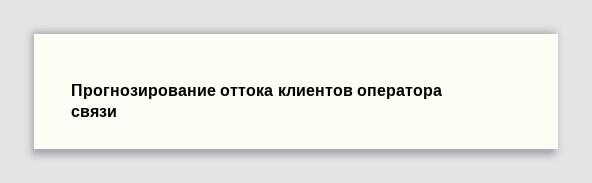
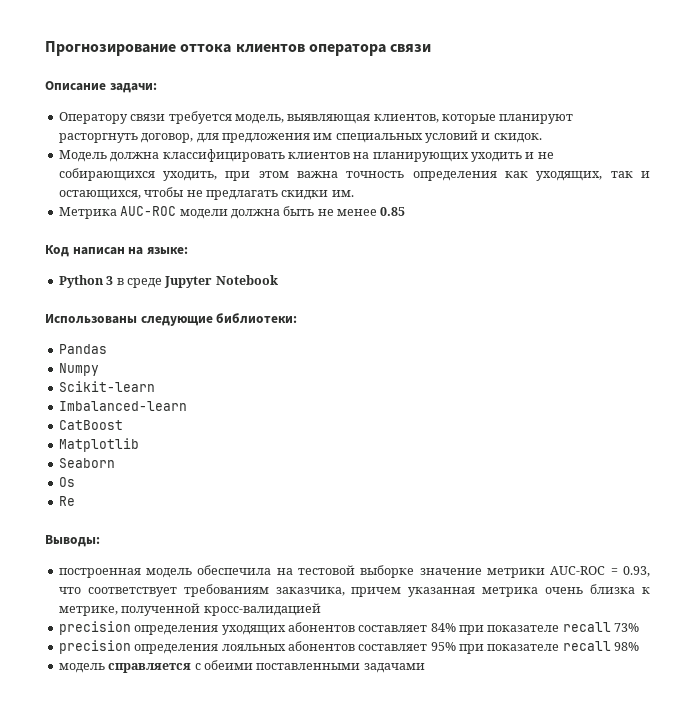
(117, 112) none -> [45,81,157,93] [58,111,574,124] [58,130,542,143] [58,149,554,162] [58,168,650,181] [58,187,354,200] [58,206,406,219] [45,245,188,257] [58,275,278,288] [45,313,298,326] [58,344,107,354] [58,363,99,376] [58,381,155,392] [58,401,187,411] [58,420,123,430] [58,438,139,452] [58,458,115,468] [58,477,75,487] [58,496,75,506] [45,535,100,547] [58,565,650,578] [58,584,650,597] [58,603,321,616] [58,621,640,635] [58,640,640,654] [58,660,425,673] // Описание задачи: // Оператору связи требуется модель, выявляющая клиентов, которые планируют расторгнуть договор, для предложения им специальных условий и скидок. // Модель должна классифицировать клиентов на планирующих уходить и не собирающихся уходить, при этом важна точность определения как уходящих, так и остающихся, чтобы не предлагать скидки им. // Метрика AUC-ROC модели должна быть не менее 0.85 // Код написан на языке: // Python 3 в среде Jupyter Notebook // Использованы следующие библиотеки: // Pandas // Numpy // Scikit-learn // Imbalanced-learn // CatBoost // Matplotlib // Seaborn // Os // Re // Выводы: // построенная модель обеспечила на тестовой выборке значение метрики AUC-ROC = 0.93, что соответствует требованиям заказчика, причем указанная метрика очень близка к метрике, полученной кросс-валидацией // precision определения уходящих абонентов составляет 84% при показателе recall 73% // precision определения лояльных абонентов составляет 95% при показателе recall 98% // модель справляется с обеими поставленными задачами

